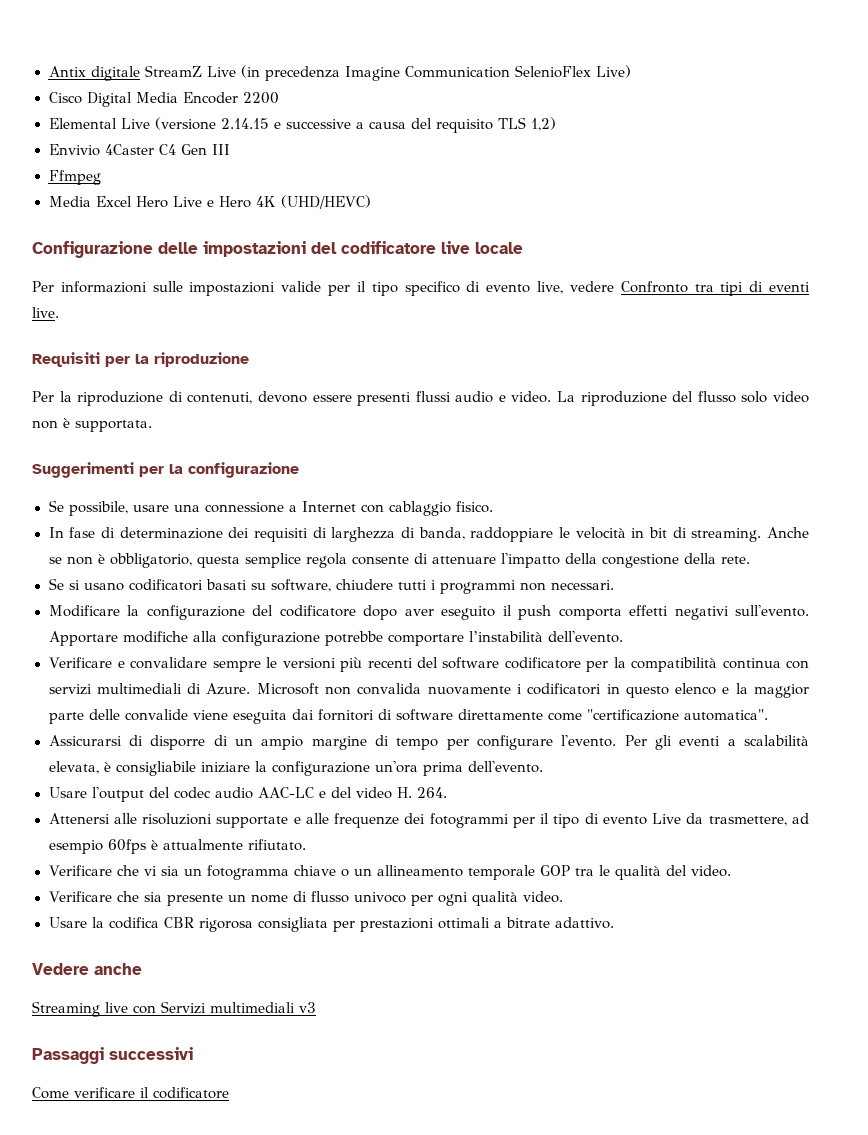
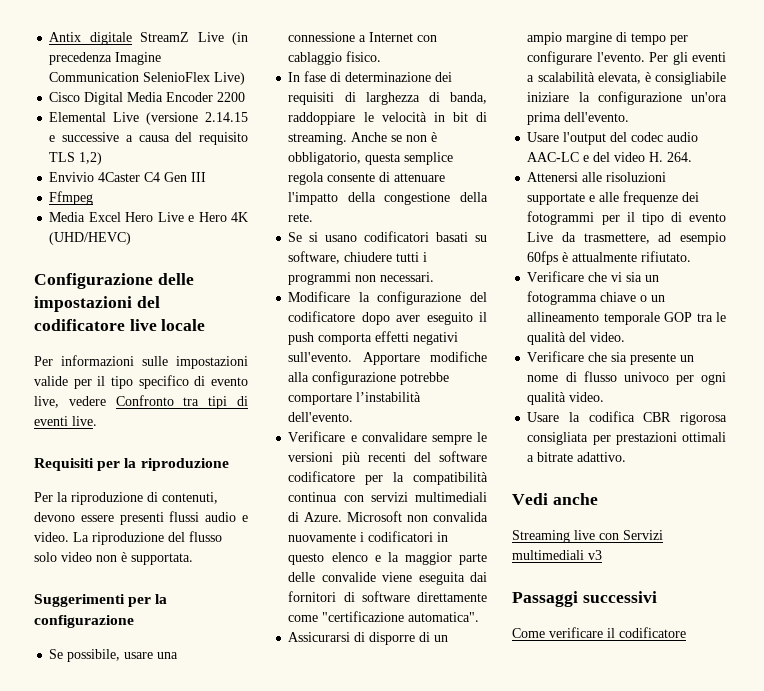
[32,963,89,975] Vedere -> [512,493,548,505] Vedi

